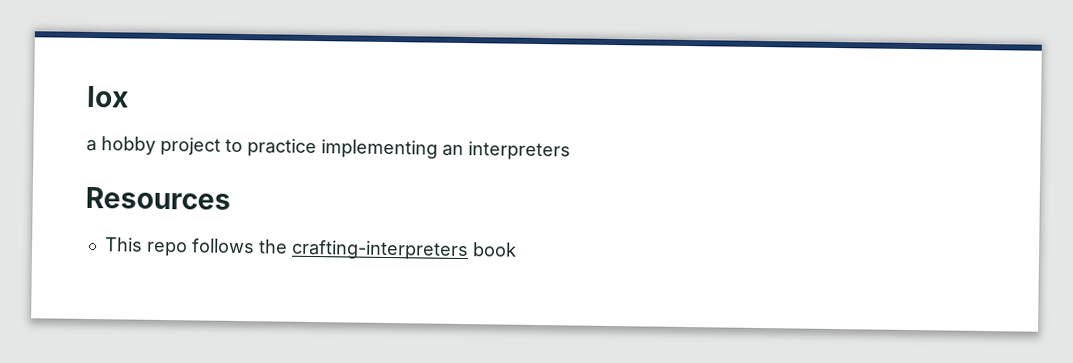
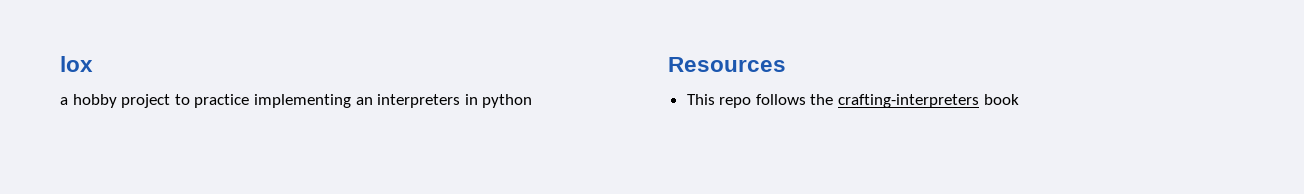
(571, 151) none -> [464,94,533,108] in python

